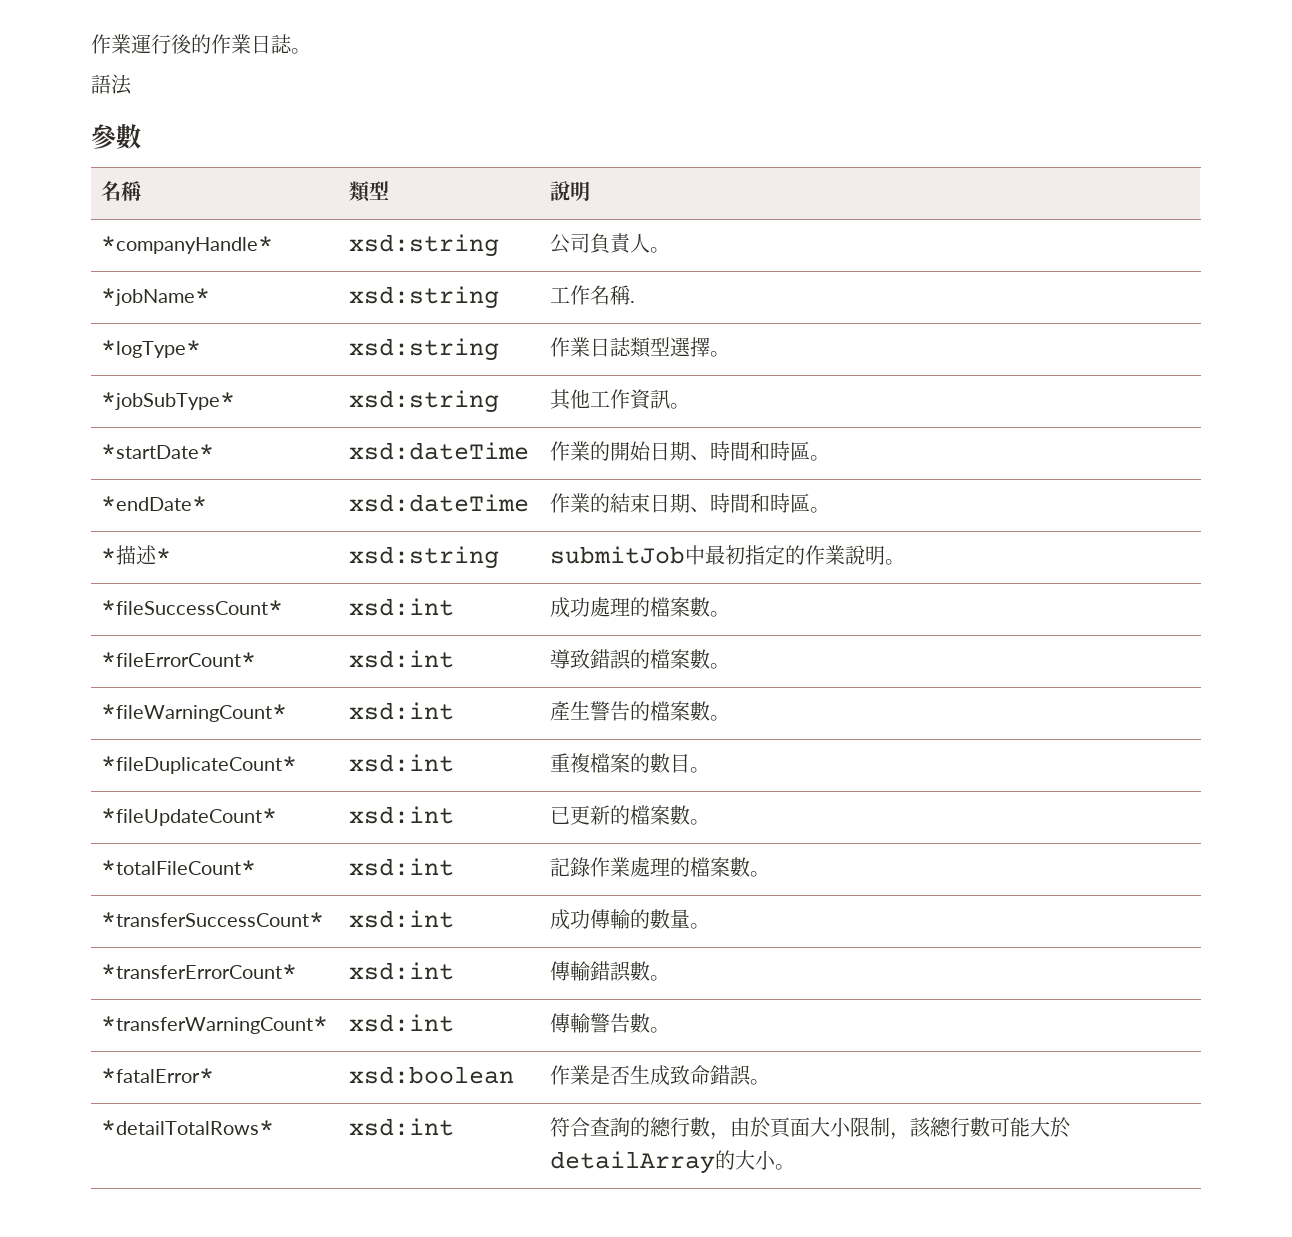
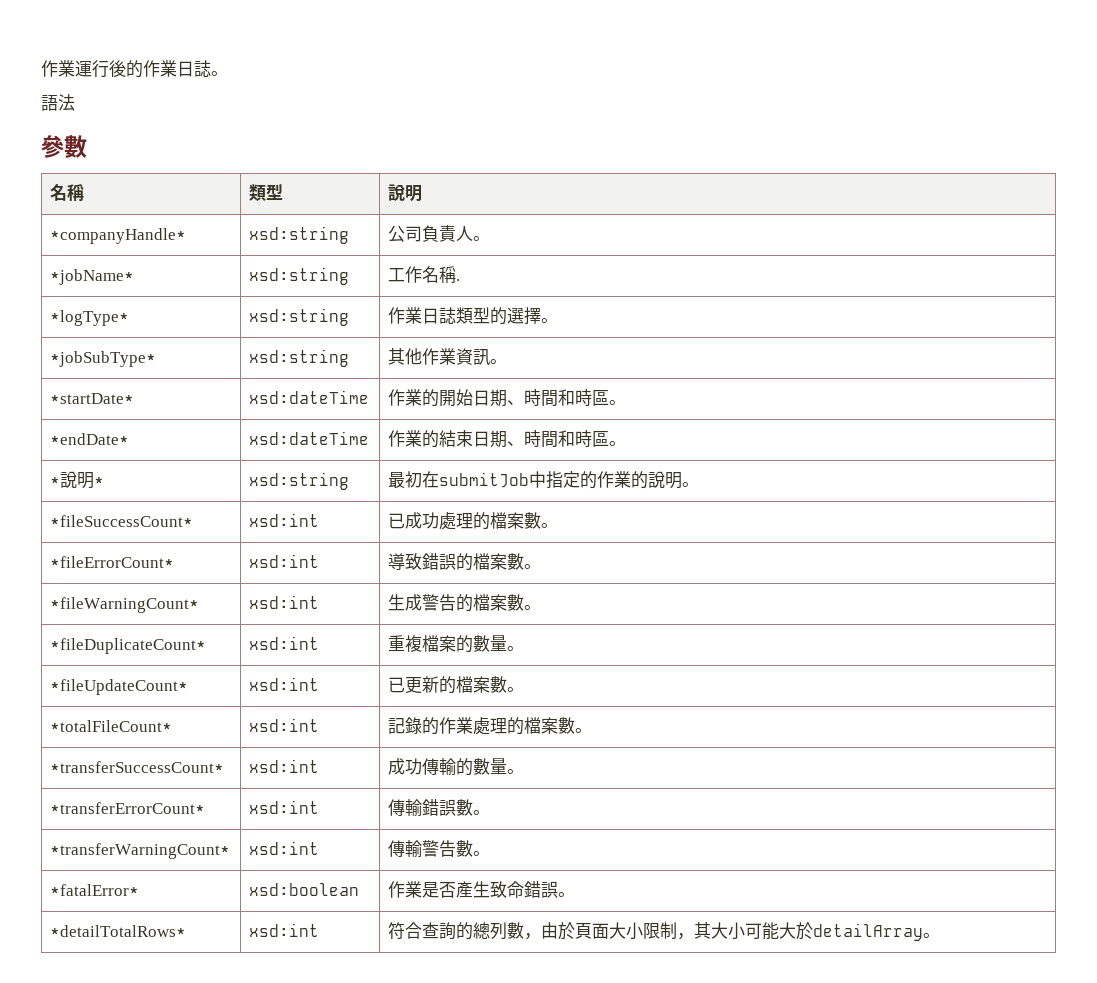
(671, 346) none -> [490,307,508,325] 的
[590,389,631,409] 工作 -> [422,348,457,365] 作業
[116,545,158,565] 描述 -> [60,471,95,489] 說明
[550,545,746,565] submitJob中最初 -> [388,471,547,488] 最初在submitJob中
(846, 555) none -> [631,471,649,489] 的
(455, 607) none -> [388,513,406,529] 已
[550,701,591,721] 產生 -> [388,594,423,611] 生成
[670,754,691,773] 目 -> [490,635,508,651] 量
(591, 867) none -> [422,717,440,735] 的
[630,1065,671,1086] 生成 -> [456,881,491,898] 產生
[670,1117,691,1137] 行 -> [490,922,508,940] 列
[910,1117,991,1138] 該總行數 -> [694,922,746,940] 其大小
[715,1150,777,1170] 的大小 -> (924, 932) none

